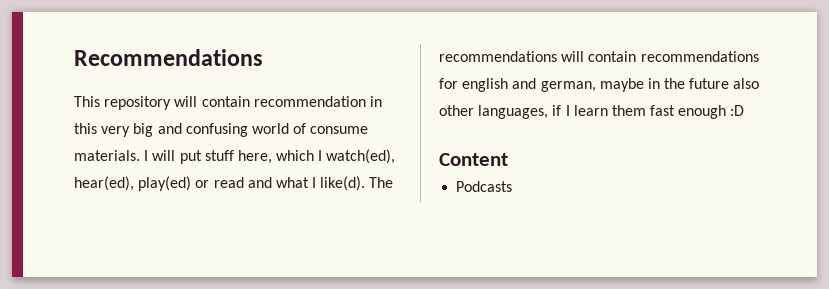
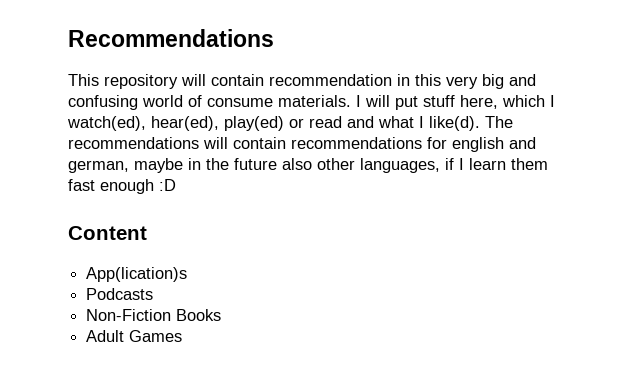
(508, 159) none -> [86,267,188,282] // App(lication)s
(513, 186) none -> [86,309,222,321] [86,330,183,342] // Non-Fiction Books // Adult Games

